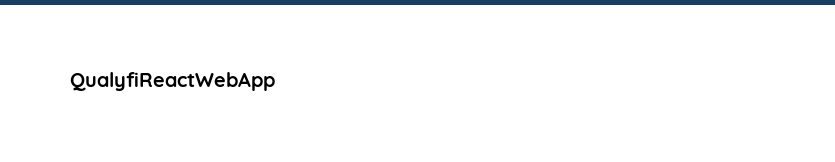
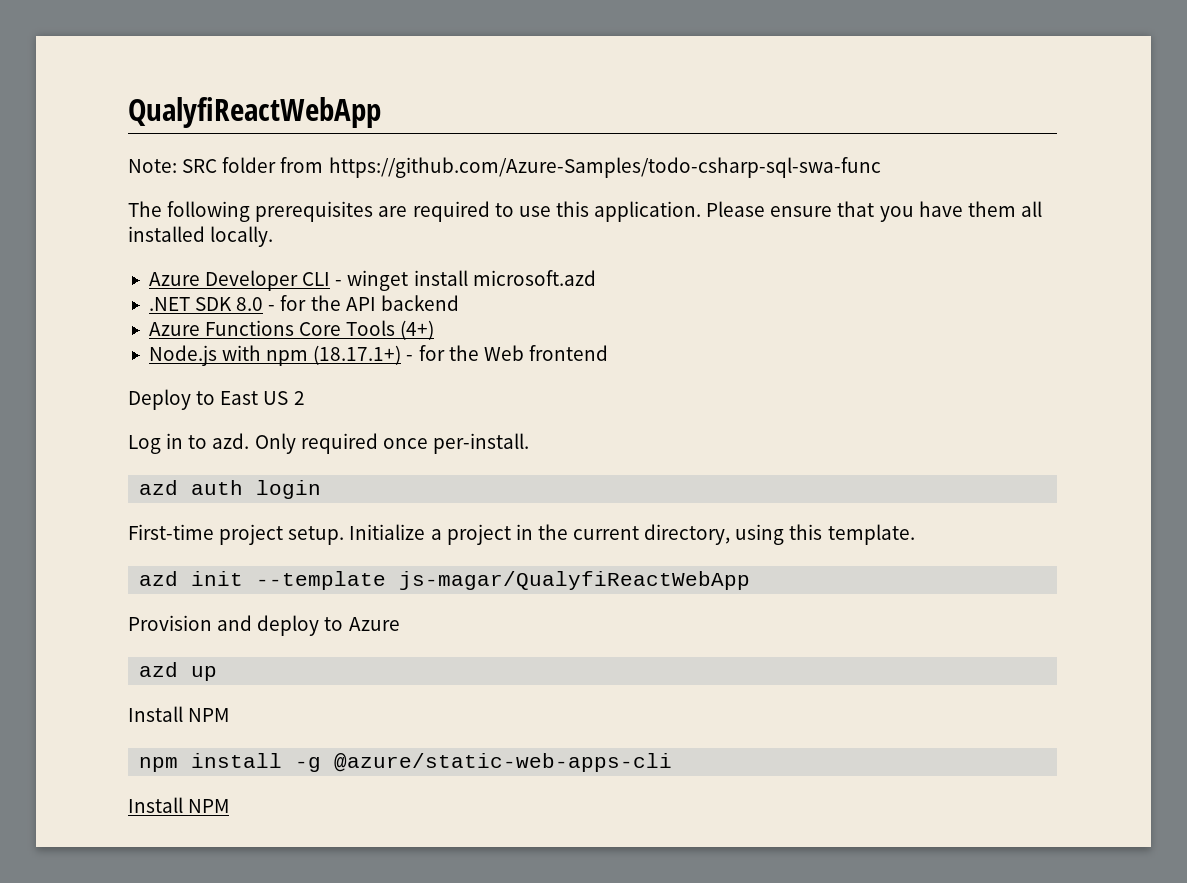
(275, 81) none -> [128,157,881,178] [128,201,1042,222] [128,226,274,247] [148,270,596,291] [148,295,459,311] [148,320,435,340] [148,345,608,366] [128,389,305,410] [128,433,529,454] [139,480,322,499] [128,524,915,545] [139,571,751,590] [128,615,400,636] [139,662,218,681] [128,706,230,722] [139,753,673,772] [128,797,230,813] // Note: SRC folder from https://github.com/Azure-Samples/todo-csharp-sql-swa-func // The following prerequisites are required to use this application. Please ensure that you have them all installed locally. // Azure Developer CLI - winget install microsoft.azd // .NET SDK 8.0 - for the API backend // Azure Functions Core Tools (4+) // Node.js with npm (18.17.1+) - for the Web frontend // Deploy to East US 2 // Log in to azd. Only required once per-install. // azd auth login // First-time project setup. Initialize a project in the current directory, using this template. // azd init --template js-magar/QualyfiReactWebApp // Provision and deploy to Azure // azd up // Install NPM // npm install -g @azure/static-web-apps-cli // Install NPM

